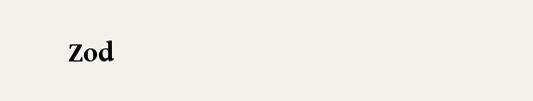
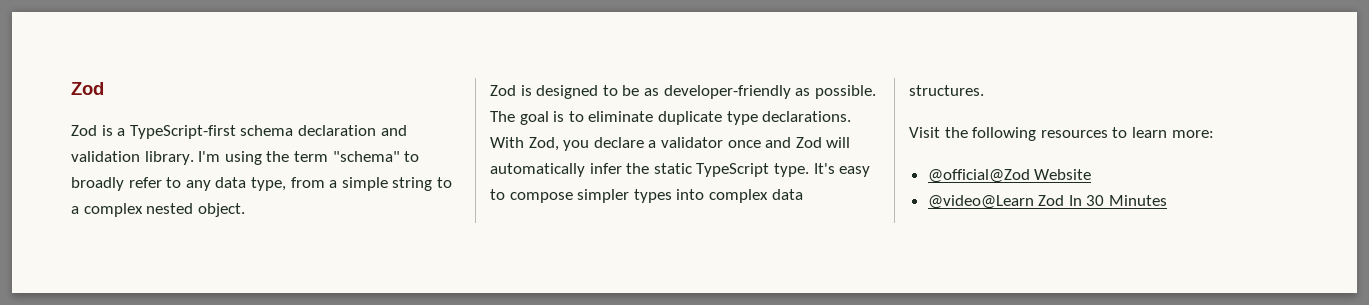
[67,40,116,62] Zod -> [71,82,104,95] [71,125,407,139] [71,151,420,165] [71,177,452,191] [71,203,245,217] [490,85,876,99] [490,111,852,125] [490,137,851,151] [490,163,871,177] [490,189,803,203] [909,85,984,96] [909,127,1214,141] [927,169,1092,183] [927,195,1168,209] Zod // Zod is a TypeScript-first schema declaration and validation library. I'm using the term "schema" to broadly refer to any data type, from a simple string to a complex nested object. // Zod is designed to be as developer-friendly as possible. The goal is to eliminate duplicate type declarations. With Zod, you declare a validator once and Zod will automatically infer the static TypeScript type. It's easy to compose simpler types into complex data structures. // Visit the following resources to learn more: // @official@Zod Website // @video@Learn Zod In 30 Minutes

